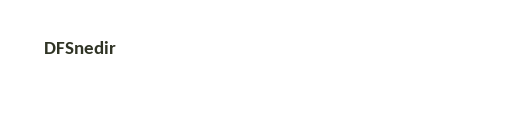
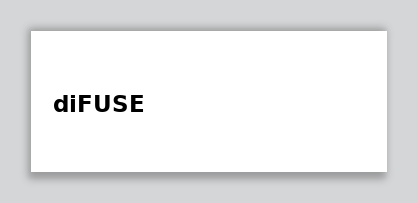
[44,41,116,54] DFSnedir -> [53,95,145,112] diFUSE

